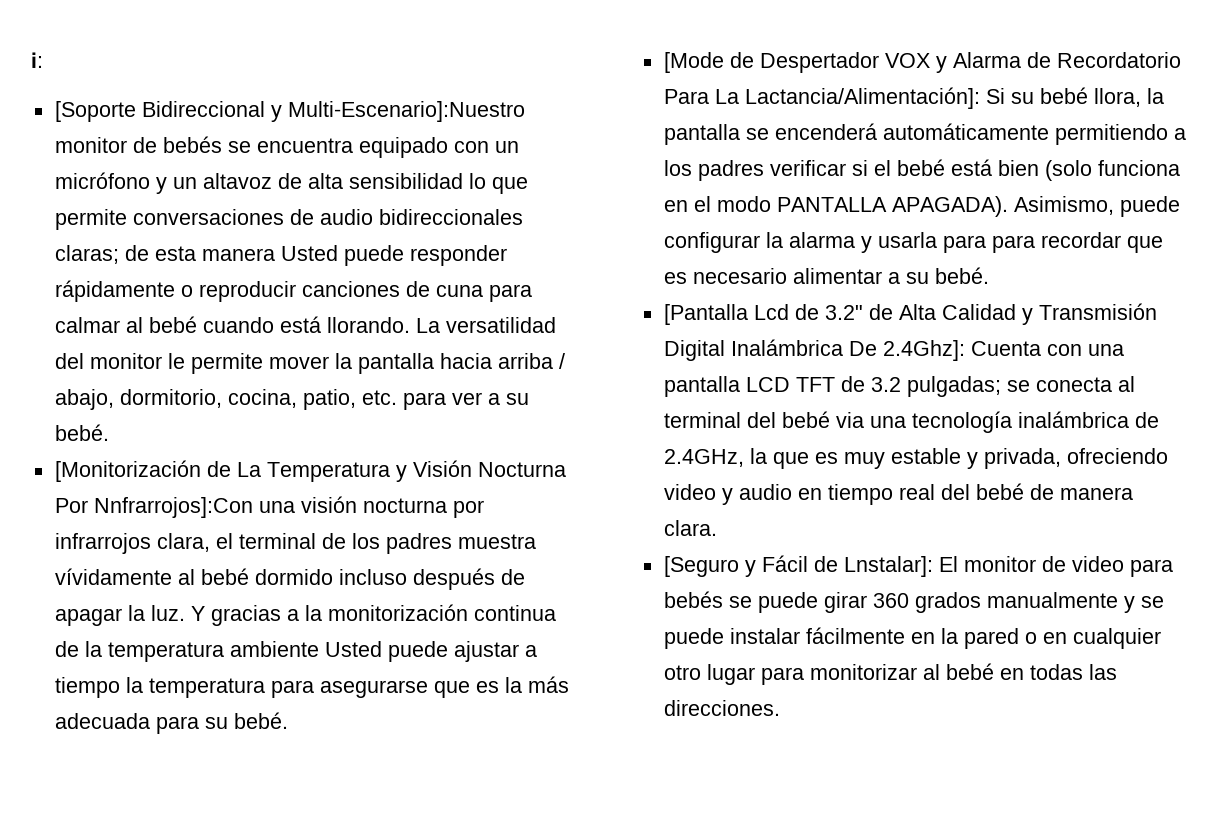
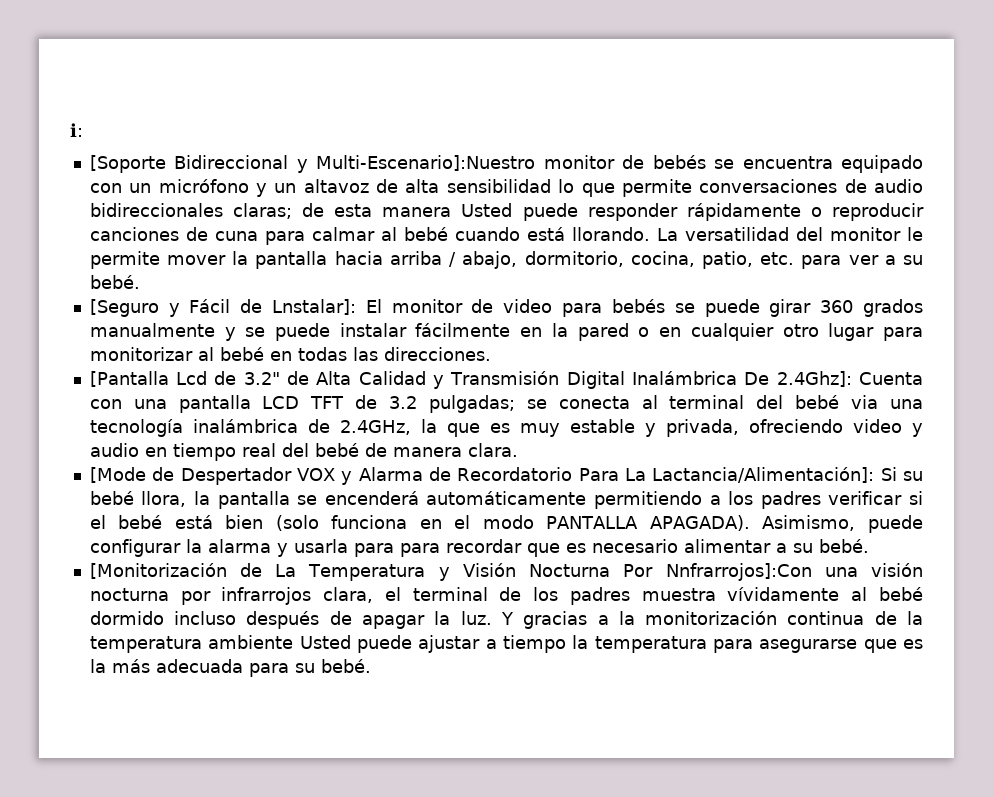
(109, 432) none -> [89,299,924,317] [89,323,923,341] [89,347,491,361] [89,371,924,389] [89,395,923,413] [89,419,923,437] [89,443,518,461] [89,467,924,485] [89,491,924,509] [89,515,923,533] [89,539,869,557] // [Seguro y Fácil de Lnstalar]: El monitor de video para bebés se puede girar 360 grados manualmente y se puede instalar fácilmente en la pared o en cualquier otro lugar para monitorizar al bebé en todas las direcciones. // [Pantalla Lcd de 3.2" de Alta Calidad y Transmisión Digital Inalámbrica De 2.4Ghz]: Cuenta con una pantalla LCD TFT de 3.2 pulgadas; se conecta al terminal del bebé via una tecnología inalámbrica de 2.4GHz, la que es muy estable y privada, ofreciendo video y audio en tiempo real del bebé de manera clara. // [Mode de Despertador VOX y Alarma de Recordatorio Para La Lactancia/Alimentación]: Si su bebé llora, la pantalla se encenderá automáticamente permitiendo a los padres verificar si el bebé está bien (solo funciona en el modo PANTALLA APAGADA). Asimismo, puede configurar la alarma y usarla para para recordar que es necesario alimentar a su bebé.
[663,52,1181,73] [663,87,1164,109] [663,123,1186,145] [663,159,1180,181] [663,196,1180,217] [663,232,1163,253] [663,267,989,284] [663,303,1157,325] [663,339,1124,361] [663,376,1135,397] [663,411,1159,433] [663,448,1168,469] [663,483,1133,505] [663,520,717,536] [663,555,1173,577] [663,591,1164,613] [663,627,1161,649] [663,663,1117,685] [663,700,780,716] // [Mode de Despertador VOX y Alarma de Recordatorio Para La Lactancia/Alimentación]: Si su bebé llora, la pantalla se encenderá automáticamente permitiendo a los padres verificar si el bebé está bien (solo funciona en el modo PANTALLA APAGADA). Asimismo, puede configurar la alarma y usarla para para recordar que es necesario alimentar a su bebé. // [Pantalla Lcd de 3.2" de Alta Calidad y Transmisión Digital Inalámbrica De 2.4Ghz]: Cuenta con una pantalla LCD TFT de 3.2 pulgadas; se conecta al terminal del bebé via una tecnología inalámbrica de 2.4GHz, la que es muy estable y privada, ofreciendo video y audio en tiempo real del bebé de manera clara. // [Seguro y Fácil de Lnstalar]: El monitor de video para bebés se puede girar 360 grados manualmente y se puede instalar fácilmente en la pared o en cualquier otro lugar para monitorizar al bebé en todas las direcciones. -> (371, 666) none

